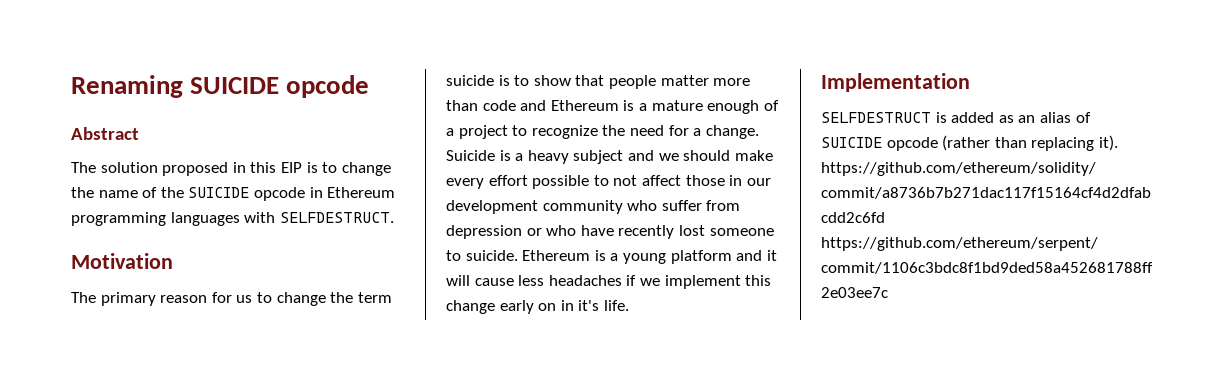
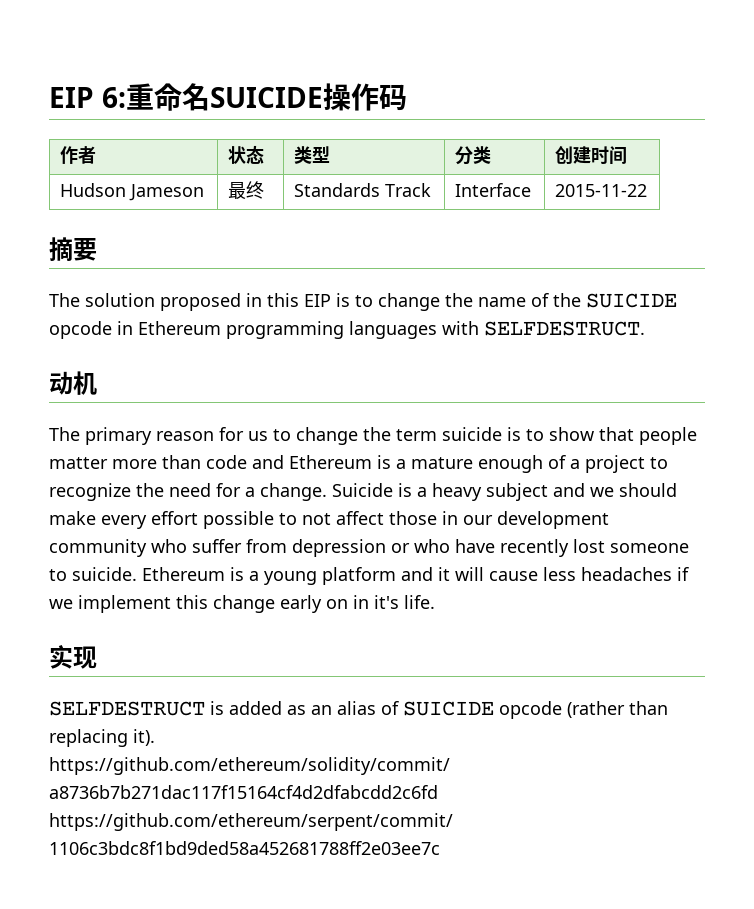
[71,75,370,98] [71,127,139,140] Renaming SUICIDE opcode // Abstract -> [49,83,407,111] [60,146,97,164] [228,145,265,164] [294,146,331,164] [455,146,492,165] [555,146,628,165] [60,183,205,201] [228,181,265,199] [294,183,432,197] [455,183,532,197] [555,184,648,197] [49,237,97,261] EIP 6:重命名SUICIDE操作码 // 作者 | 状态 | 类型 | 分类 | 创建时间 // Hudson Jameson | 最终 | Standards Track | Interface | 2015-11-22 // 摘要
[71,253,173,269] Motivation -> [49,371,97,395] 动机
[821,73,970,92] Implementation -> [49,645,97,669] 实现

